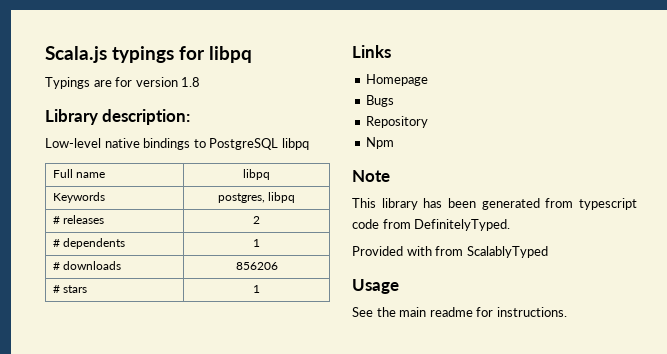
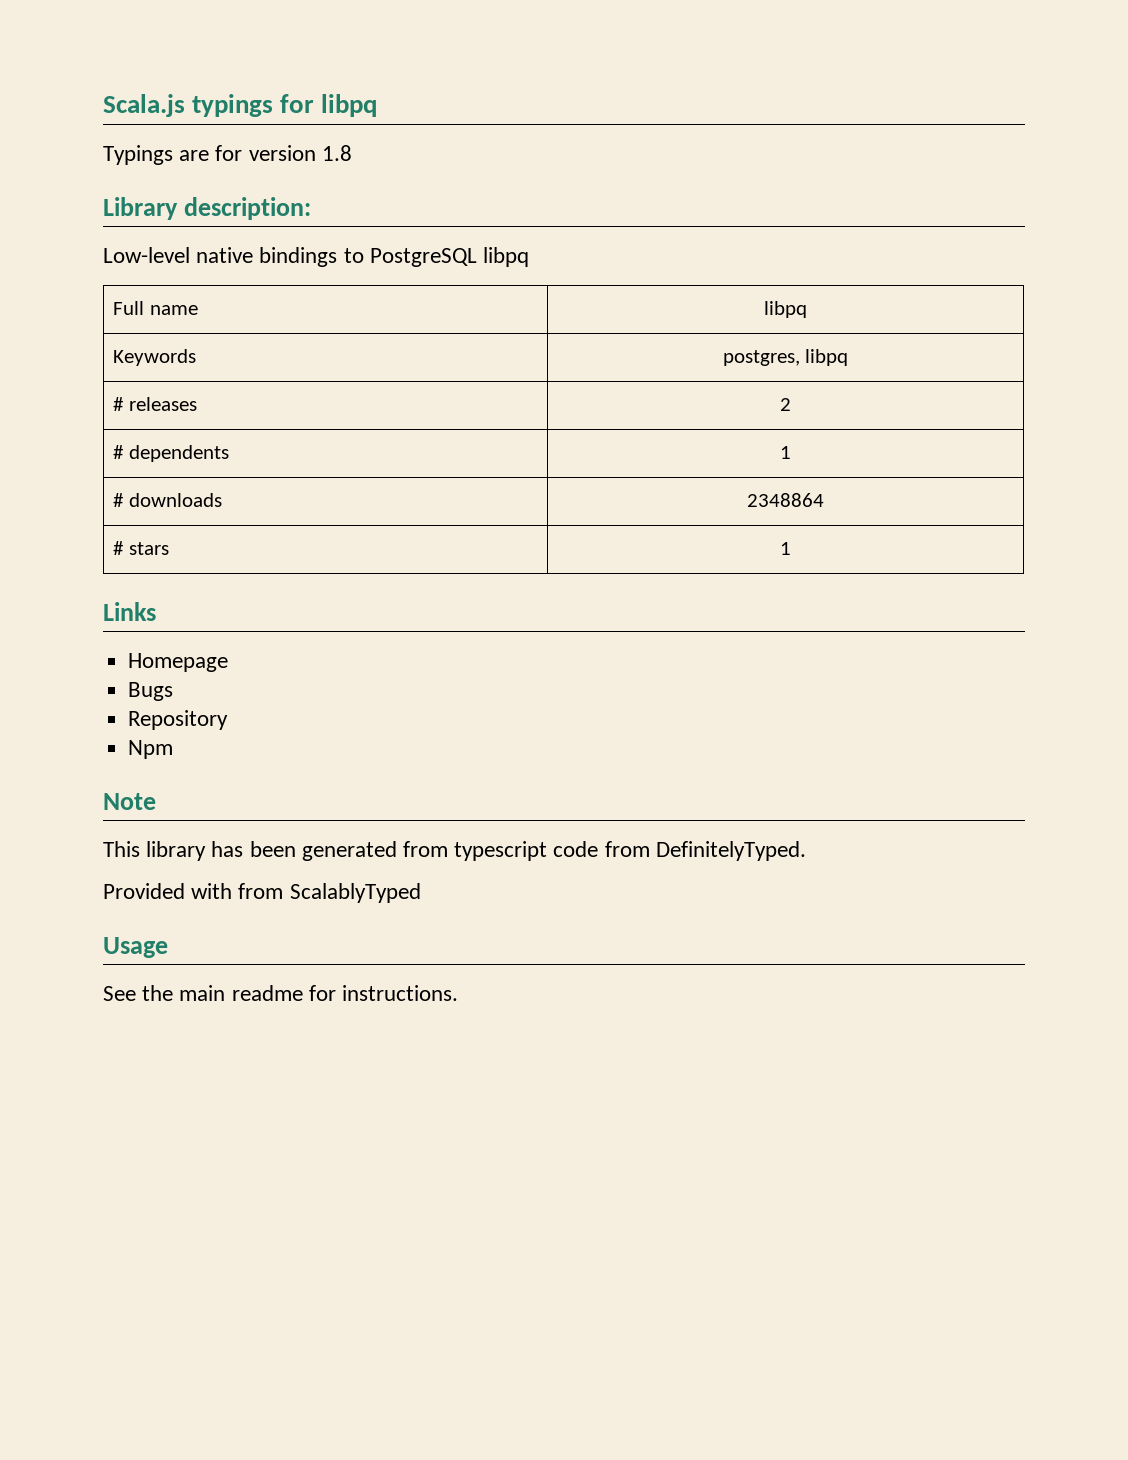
[235,262,278,270] 856206 -> [747,493,824,507] 2348864

